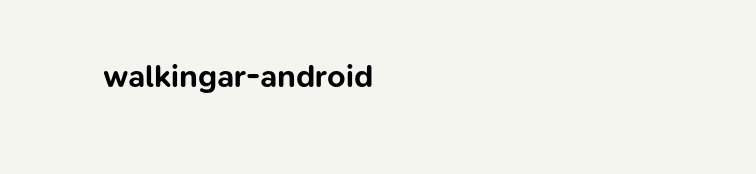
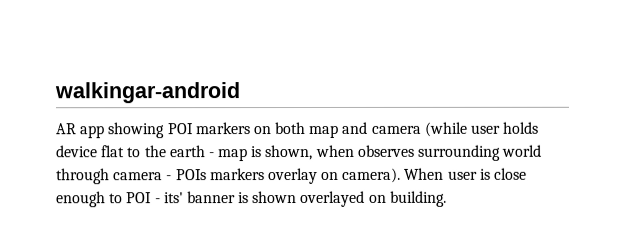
(373, 78) none -> [56,121,540,139] [56,144,543,162] [56,167,528,185] [56,190,447,208] // AR app showing POI markers on both map and camera (while user holds device flat to the earth - map is shown, when observes surrounding world through camera - POIs markers overlay on camera). When user is close enough to POI - its' banner is shown overlayed on building.

